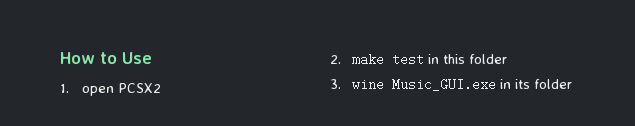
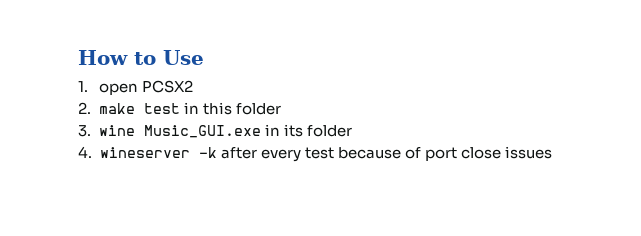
(572, 84) none -> [78,146,552,162] // 4. wineserver -k after every test because of port close issues

